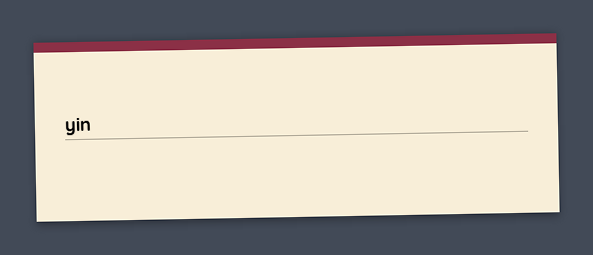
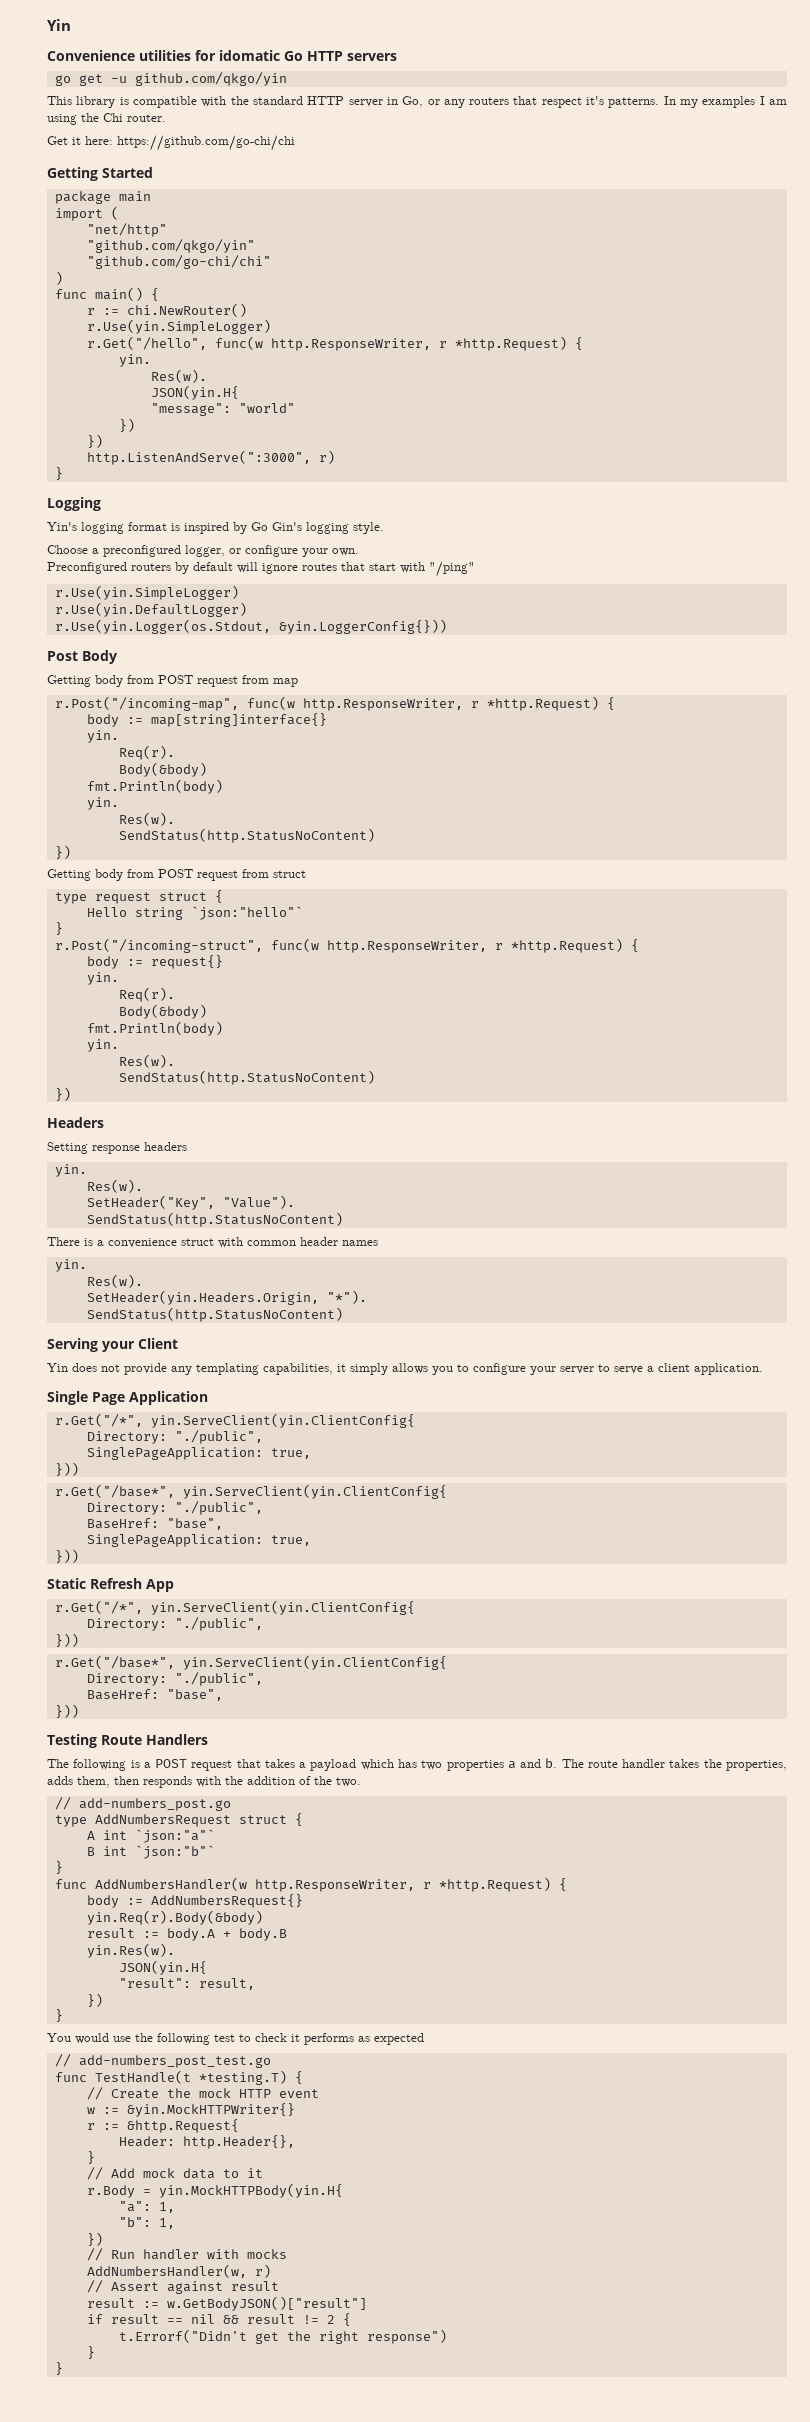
[64,116,92,136] yin -> [47,19,71,31] [47,50,397,61] [54,72,287,86] [47,96,788,108] [47,113,166,125] [47,135,295,151] [47,167,153,181] [54,191,151,204] [54,206,119,221] [86,223,167,237] [86,239,255,253] [86,255,271,269] [54,271,63,285] [54,287,159,301] [86,303,247,317] [86,319,271,334] [86,336,583,351] [118,354,151,367] [150,369,207,383] [150,385,239,400] [150,403,295,416] [118,418,135,432] [86,434,103,448] [86,450,335,465] [54,467,63,480] [47,497,101,511] [47,522,384,534] [47,545,359,557] [47,561,475,577] [54,585,239,600] [54,602,247,617] [54,619,447,634] [47,650,117,664] [47,675,298,687] [54,696,615,711] [86,713,327,727] [86,730,119,743] [118,745,175,760] [118,762,207,777] [86,779,223,794] [86,797,119,810] [118,812,175,826] [118,828,375,843] [54,845,71,859] [47,869,306,881] [54,890,223,904] [86,906,303,920] [54,922,63,935] [54,938,639,953] [86,955,223,969] [86,972,119,985] [118,987,175,1002] [118,1004,207,1019] [86,1021,223,1036] [86,1039,119,1052] [118,1054,175,1068] [118,1070,375,1085] [54,1087,71,1101] [47,1117,104,1128] [47,1142,187,1154] [54,1164,87,1177] [86,1179,143,1193] [86,1195,295,1210] [86,1212,343,1227] [47,1237,378,1248] [54,1259,87,1272] [86,1274,143,1288] [86,1290,367,1305] [86,1307,343,1322] [47,1338,178,1352] [47,1363,763,1375] [47,1391,208,1405] [54,1413,415,1428] [86,1430,263,1444] [86,1447,311,1460] [54,1462,79,1476] [54,1484,447,1499] [86,1501,263,1515] [86,1518,223,1530] [86,1534,311,1547] [54,1549,79,1563] [47,1578,174,1592] [54,1600,415,1615] [86,1617,263,1631] [54,1633,79,1647] [54,1655,447,1670] [86,1672,263,1686] [86,1689,223,1701] [54,1704,79,1718] [47,1734,208,1748] [47,1758,787,1771] [47,1776,361,1788] [54,1797,231,1811] [54,1813,303,1827] [86,1829,215,1843] [86,1845,215,1859] [54,1861,63,1874] [54,1877,567,1892] [86,1894,303,1908] [86,1910,263,1925] [86,1928,287,1941] [86,1943,175,1958] [118,1960,207,1975] [118,1978,255,1990] [86,1993,103,2007] [54,2009,63,2022] [47,2033,424,2045] [54,2054,271,2068] [54,2070,303,2085] [86,2087,319,2100] [86,2103,295,2117] [86,2119,239,2133] [118,2135,295,2149] [86,2151,95,2164] [86,2167,263,2180] [86,2183,343,2198] [118,2201,175,2213] [118,2217,175,2229] [86,2232,103,2246] [86,2248,287,2261] [86,2264,271,2278] [86,2280,279,2294] [86,2296,367,2311] [86,2313,351,2326] [118,2329,447,2344] [86,2346,95,2359] [54,2362,63,2375] Yin // Convenience utilities for idomatic Go HTTP servers // go get -u github.com/qkgo/yin // This library is compatible with the standard HTTP server in Go, or any routers that respect it's patterns. In my examples I am using the Chi router. // Get it here: https://github.com/go-chi/chi // Getting Started // package main // import ( // "net/http" // "github.com/qkgo/yin" // "github.com/go-chi/chi" // ) // func main() { // r := chi.NewRouter() // r.Use(yin.SimpleLogger) // r.Get("/hello", func(w http.ResponseWriter, r *http.Request) { // yin. // Res(w). // JSON(yin.H{ // "message": "world" // }) // }) // http.ListenAndServe(":3000", r) // } // Logging // Yin's logging format is inspired by Go Gin's logging style. // Choose a preconfigured logger, or configure your own. // Preconfigured routers by default will ignore routes that start with "/ping" // r.Use(yin.SimpleLogger) // r.Use(yin.DefaultLogger) // r.Use(yin.Logger(os.Stdout, &yin.LoggerConfig{})) // Post Body // Getting body from POST request from map // r.Post("/incoming-map", func(w http.ResponseWriter, r *http.Request) { // body := map[string]interface{} // yin. // Req(r). // Body(&body) // fmt.Println(body) // yin. // Res(w). // SendStatus(http.StatusNoContent) // }) // Getting body from POST request from struct // type request struct { // Hello string `json:"hello"` // } // r.Post("/incoming-struct", func(w http.ResponseWriter, r *http.Request) { // body := request{} // yin. // Req(r). // Body(&body) // fmt.Println(body) // yin. // Res(w). // SendStatus(http.StatusNoContent) // }) // Headers // Setting response headers // yin. // Res(w). // SetHeader("Key", "Value"). // SendStatus(http.StatusNoContent) // There is a convenience struct with common header names // yin. // Res(w). // SetHeader(yin.Headers.Origin, "*"). // SendStatus(http.StatusNoContent) // Serving your Client // Yin does not provide any templating capabilities, it simply allows you to configure your server to serve a client application. // Single Page Application // r.Get("/*", yin.ServeClient(yin.ClientConfig{ // Directory: "./public", // SinglePageApplication: true, // })) // r.Get("/base*", yin.ServeClient(yin.ClientConfig{ // Directory: "./public", // BaseHref: "base", // SinglePageApplication: true, // })) // Static Refresh App // r.Get("/*", yin.ServeClient(yin.ClientConfig{ // Directory: "./public", // })) // r.Get("/base*", yin.ServeClient(yin.ClientConfig{ // Directory: "./public", // BaseHref: "base", // })) // Testing Route Handlers // The following is a POST request that takes a payload which has two properties a and b. The route handler takes the properties, adds them, then responds with the addition of the two. // // add-numbers_post.go // type AddNumbersRequest struct { // A int `json:"a"` // B int `json:"b"` // } // func AddNumbersHandler(w http.ResponseWriter, r *http.Request) { // body := AddNumbersRequest{} // yin.Req(r).Body(&body) // result := body.A + body.B // yin.Res(w). // JSON(yin.H{ // "result": result, // }) // } // You would use the following test to check it performs as expected // // add-numbers_post_test.go // func TestHandle(t *testing.T) { // // Create the mock HTTP event // w := &yin.MockHTTPWriter{} // r := &http.Request{ // Header: http.Header{}, // } // // Add mock data to it // r.Body = yin.MockHTTPBody(yin.H{ // "a": 1, // "b": 1, // }) // // Run handler with mocks // AddNumbersHandler(w, r) // // Assert against result // result := w.GetBodyJSON()["result"] // if result == nil && result != 2 { // t.Errorf("Didn't get the right response") // } // }

